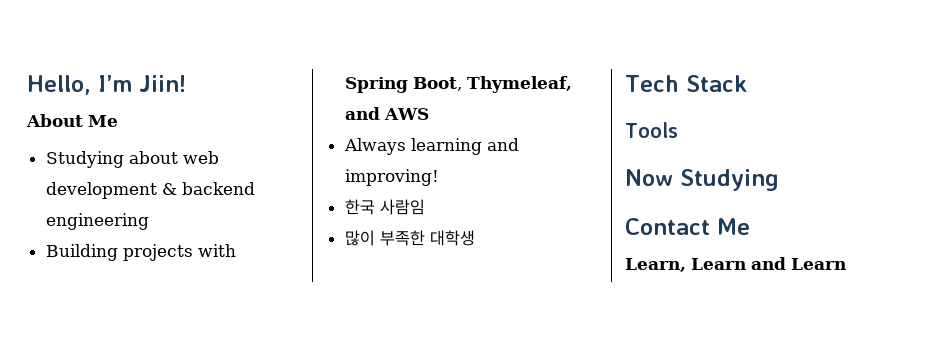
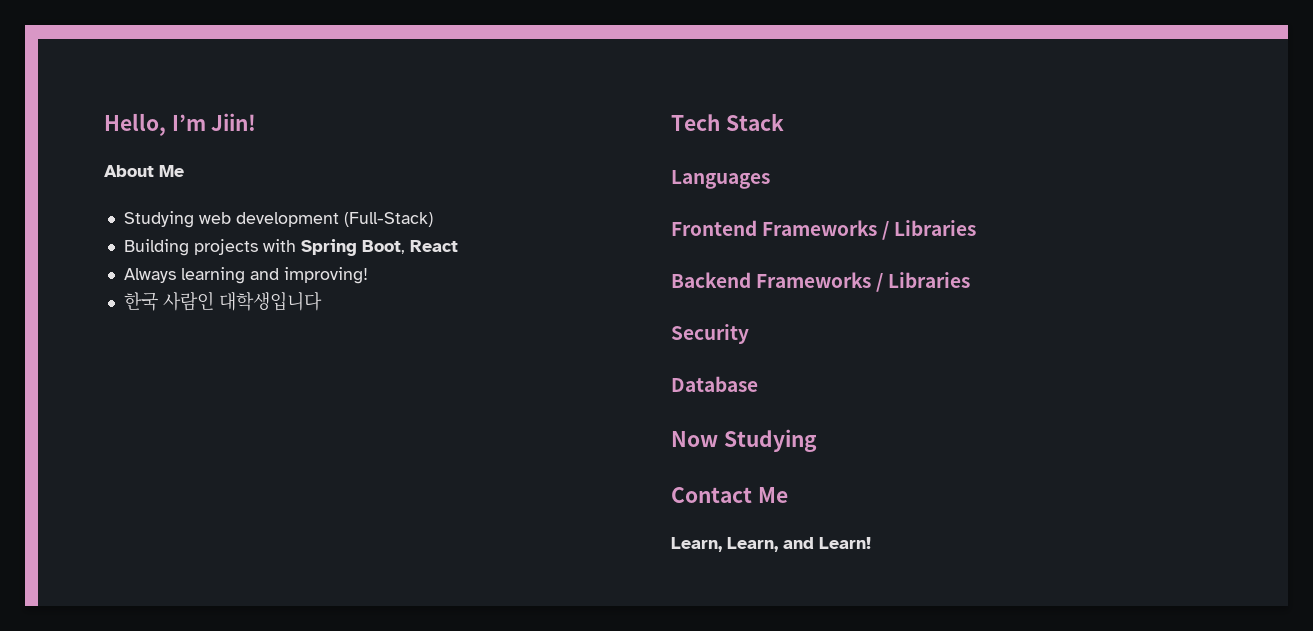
[128,151,178,164] about -> (194, 219) none
[161,182,255,195] [45,213,149,230] & backend engineering -> [343,212,433,227] (Full-Stack)
[466,76,572,93] [344,107,429,120] Thymeleaf, and AWS -> [409,240,458,252] React
[379,199,425,215] [344,230,475,246] [625,75,747,92] [625,122,678,138] 사람임 // 많이 부족한 대학생 // Tech Stack // Tools -> [162,291,322,311] [671,114,784,131] [671,170,770,189] [671,220,977,240] [671,272,971,292] [671,324,749,344] [671,376,758,392] 사람인 대학생입니다 // Tech Stack // Languages // Frontend Frameworks / Libraries // Backend Frameworks / Libraries // Security // Database
[691,257,846,270] Learn and Learn -> [727,537,871,552] Learn, and Learn!

